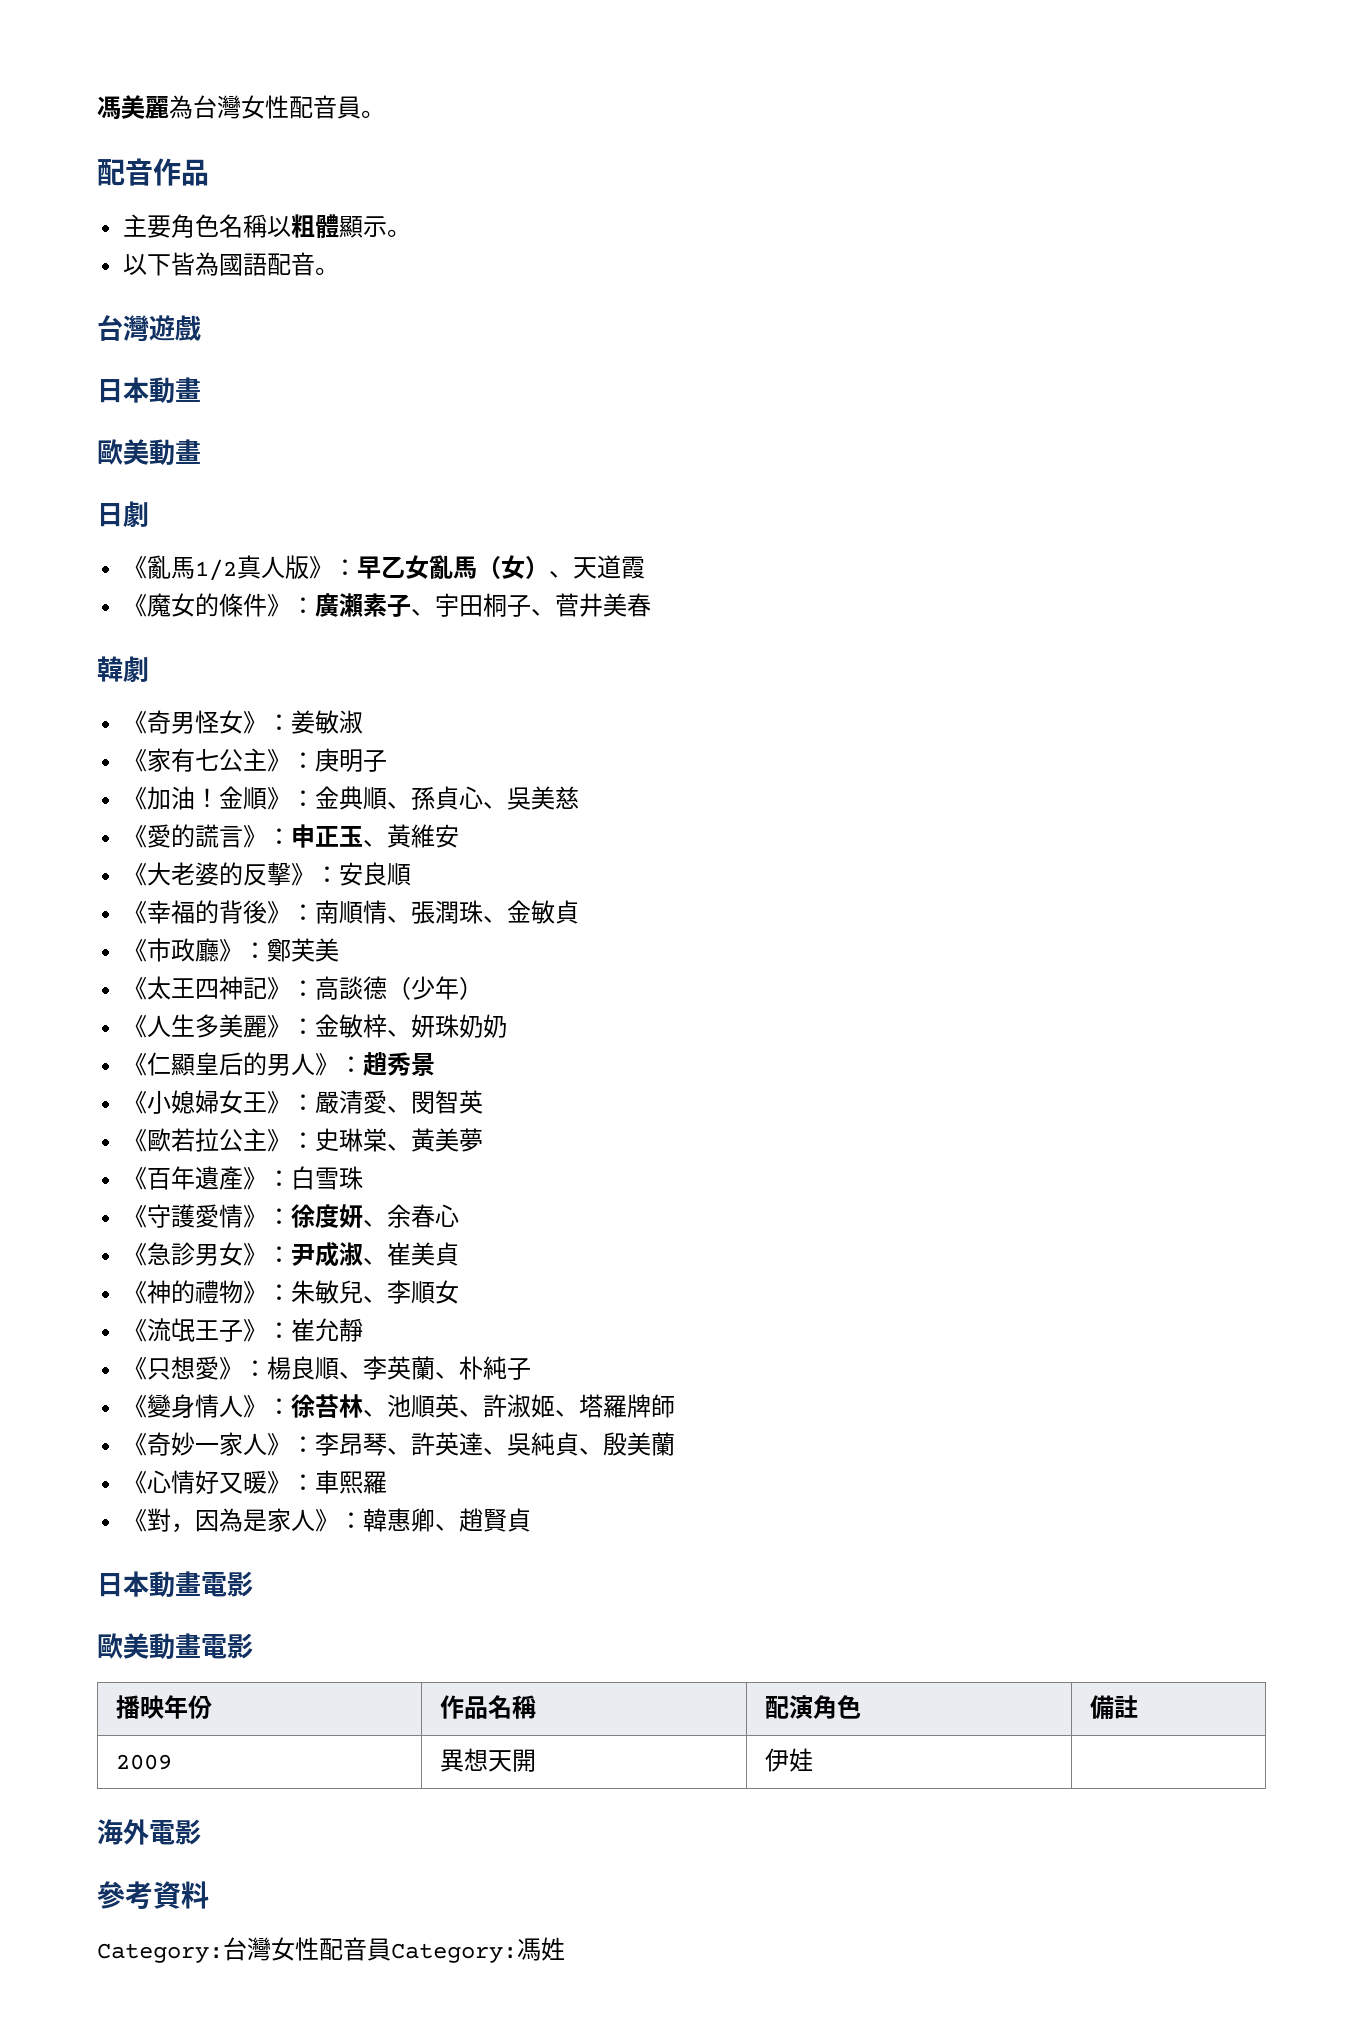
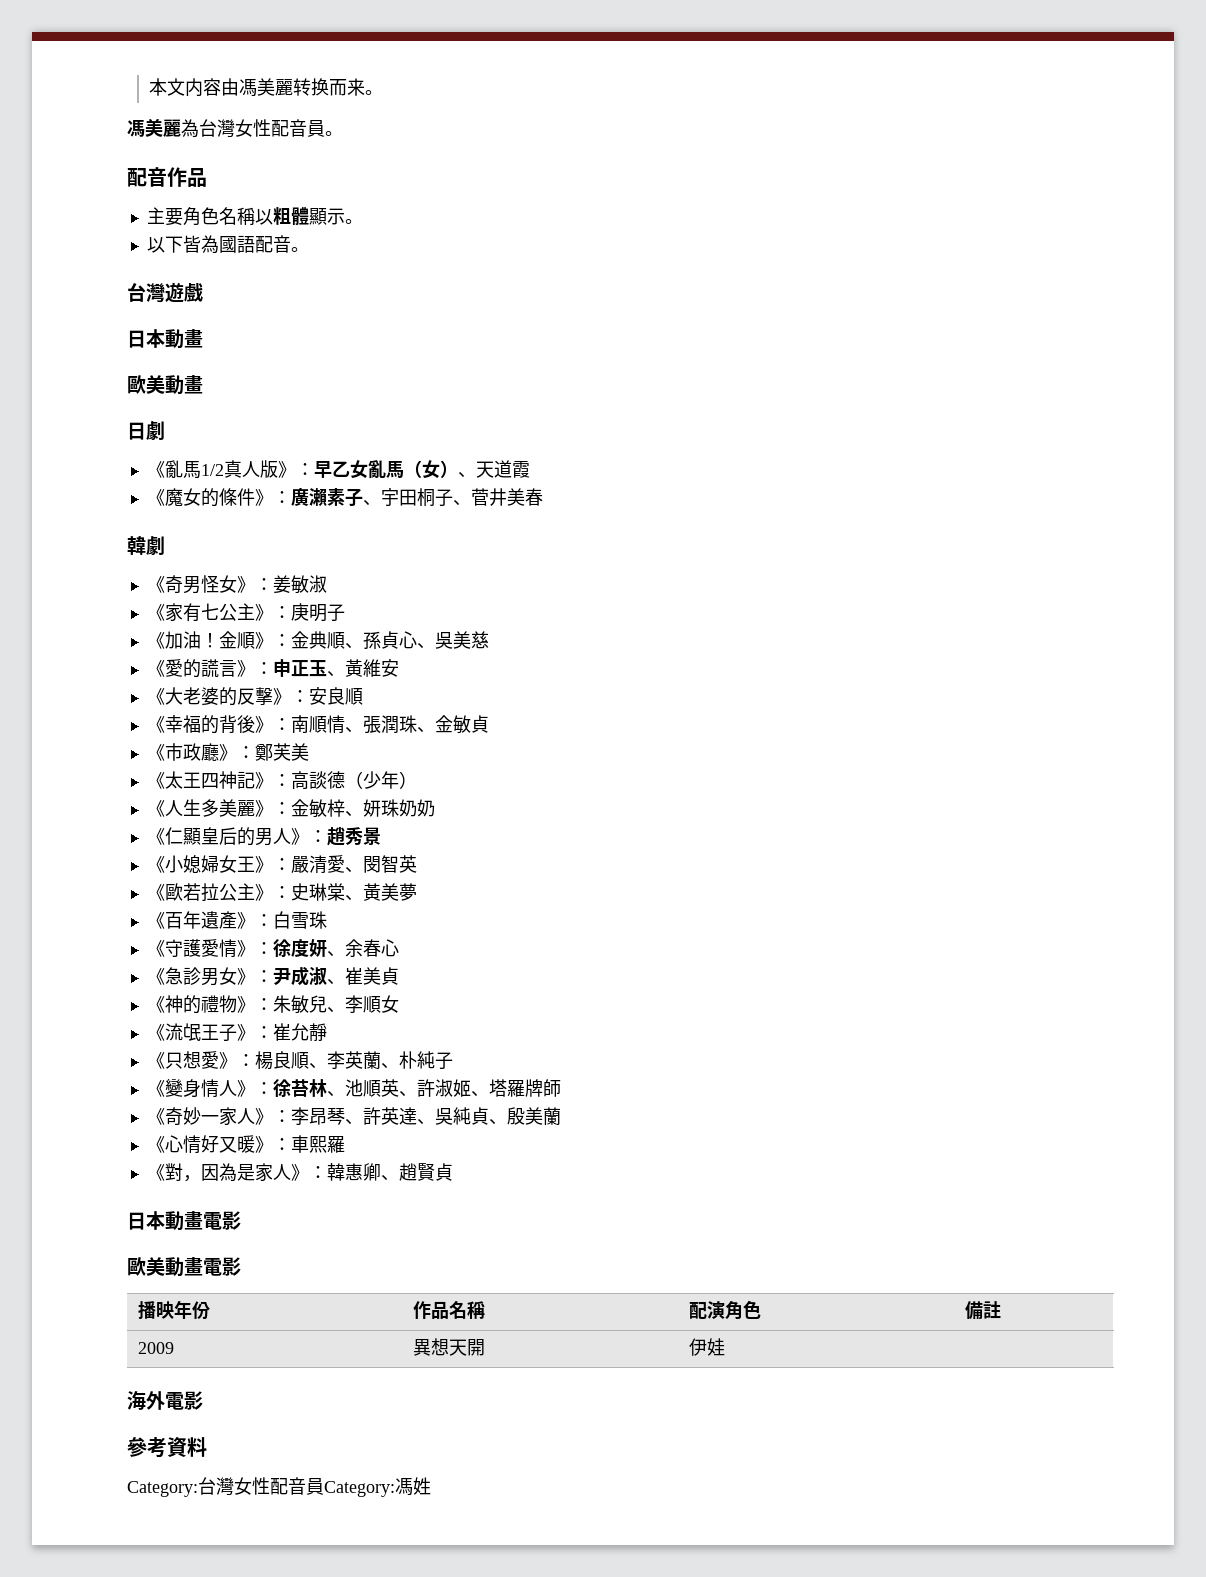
(97, 108) none -> [149,78,384,97] 本文内容由馮美麗转换而来。 //

